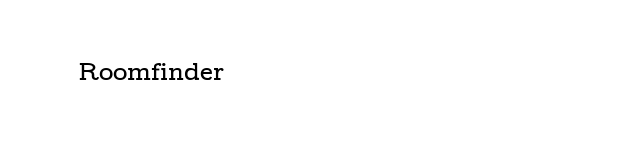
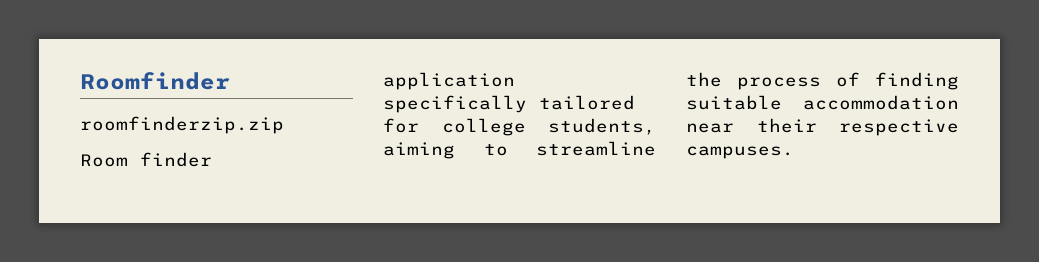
(224, 71) none -> [80,116,284,134] [80,152,212,167] [383,72,515,90] [383,95,635,113] [383,118,656,136] [383,141,656,159] [686,72,959,90] [686,95,959,110] [686,118,959,136] [686,146,794,159] // roomfinderzip.zip // Room finder application specifically tailored for college students, aiming to streamline the process of finding suitable accommodation near their respective campuses.

